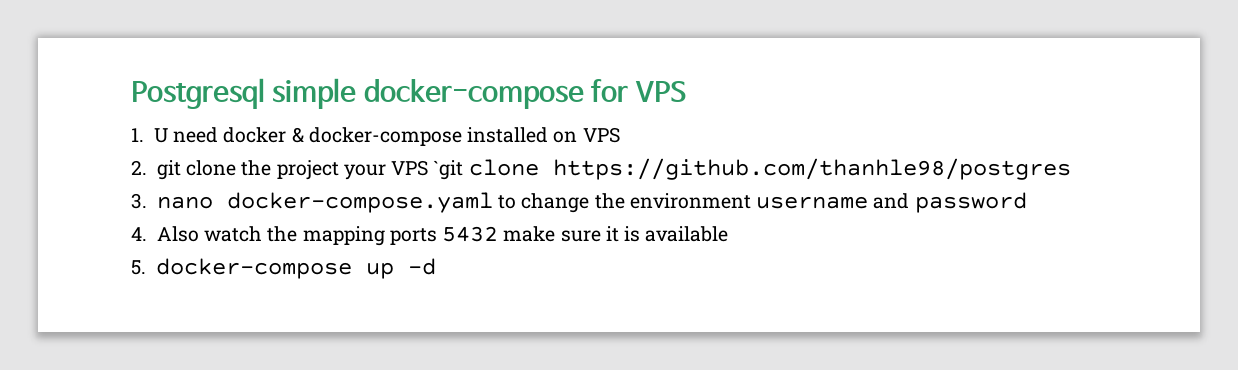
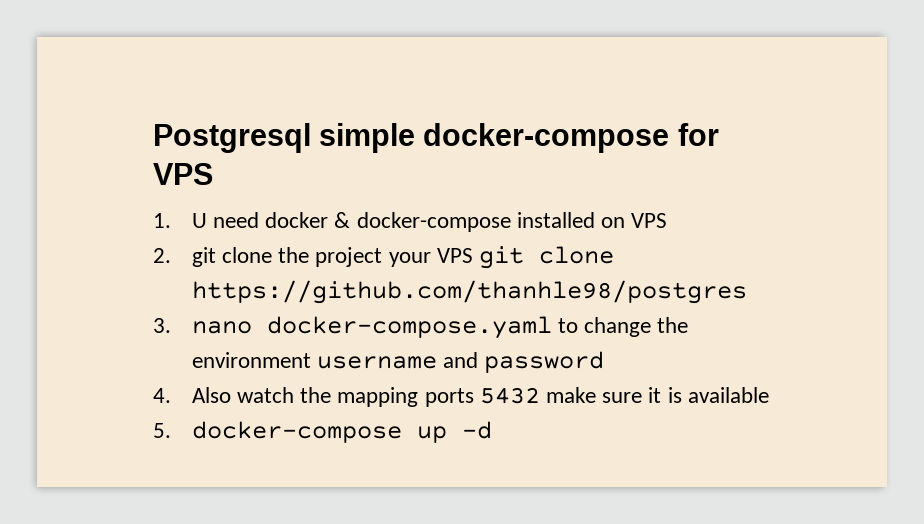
[433,160,464,180] `git -> [479,246,525,269] git

